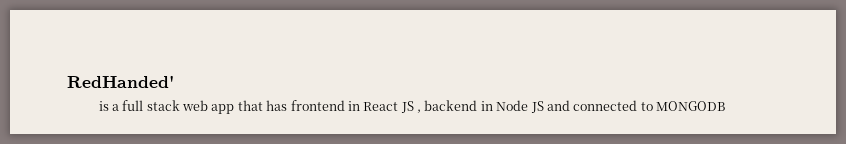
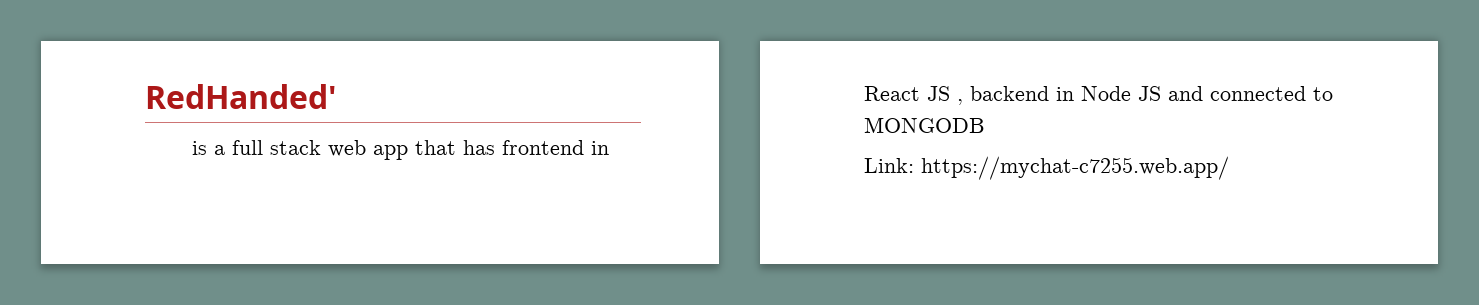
(726, 106) none -> [864,156,1229,180] // Link: https://mychat-c7255.web.app/

